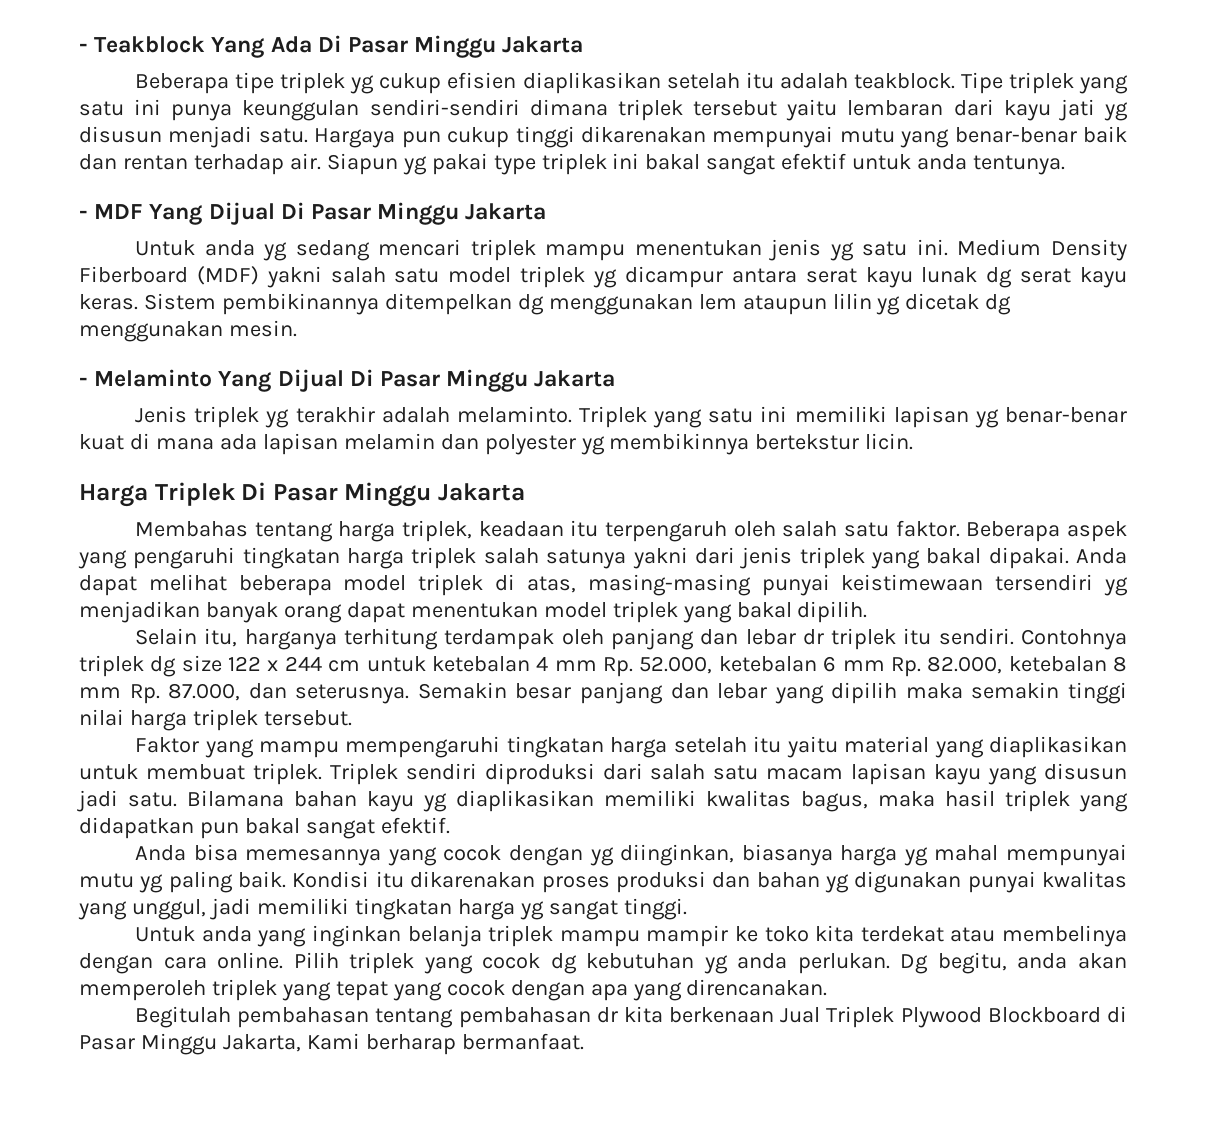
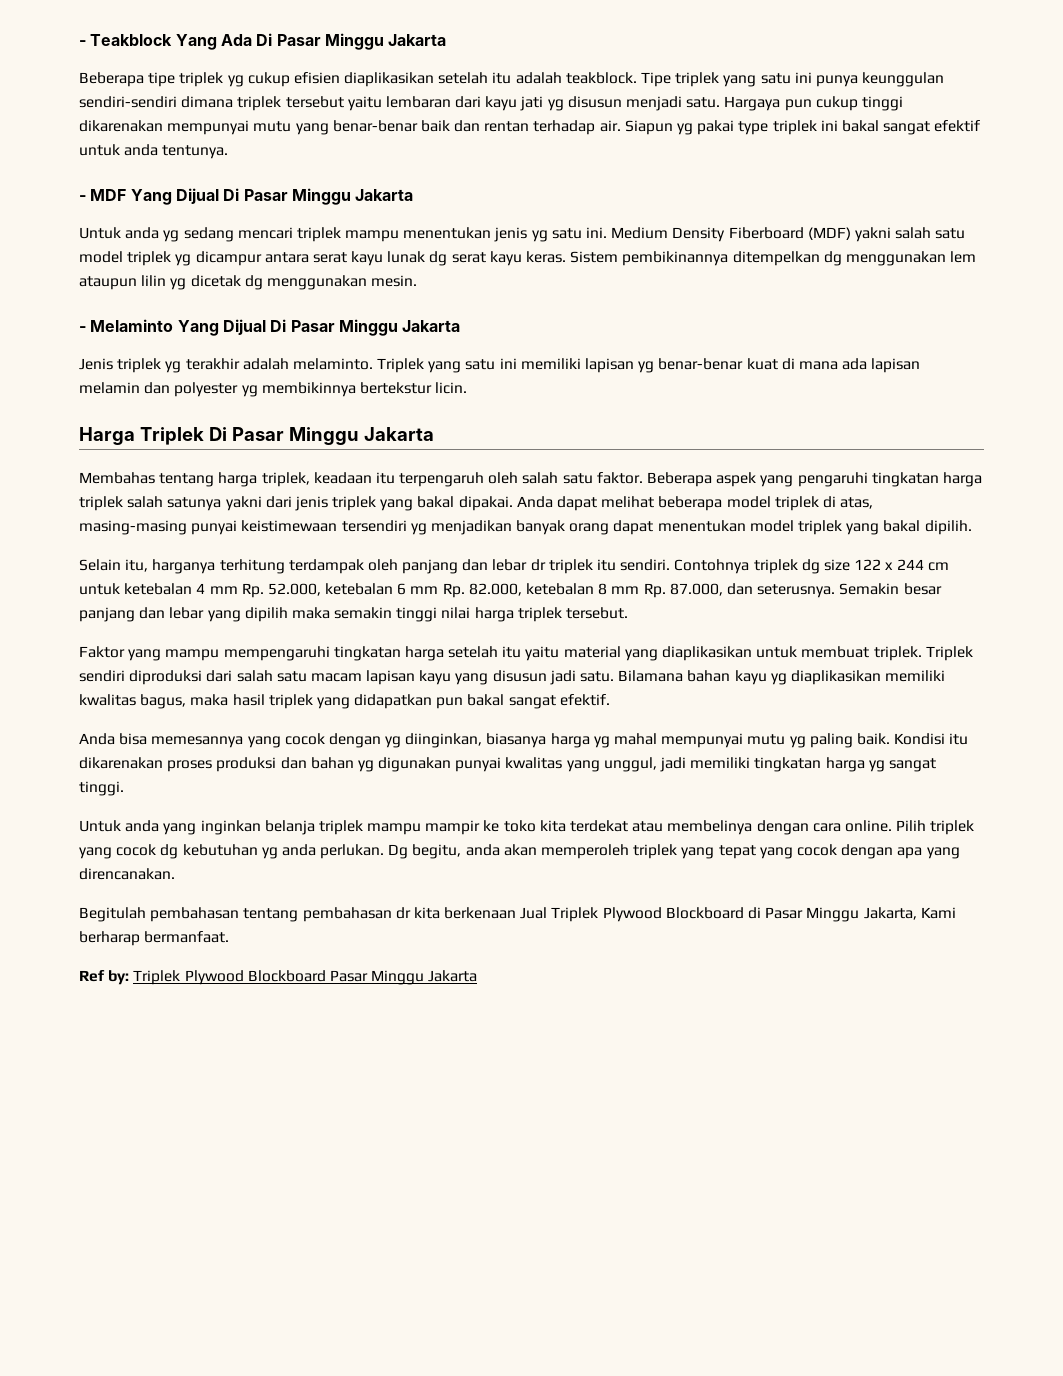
(584, 1041) none -> [79,970,478,985] // Ref by: Triplek Plywood Blockboard Pasar Minggu Jakarta

